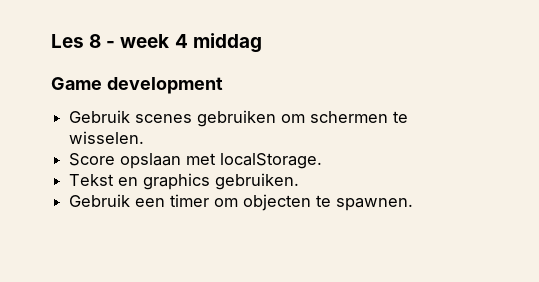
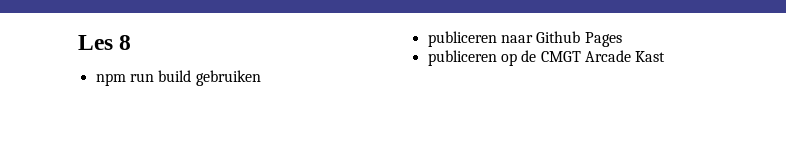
[106,33,262,53] [51,77,223,94] [69,110,409,127] [69,131,145,144] [69,153,323,169] [69,173,300,190] [69,194,414,211] - week 4 middag // Game development // Gebruik scenes gebruiken om schermen te wisselen. // Score opslaan met localStorage. // Tekst en graphics gebruiken. // Gebruik een timer om objecten te spawnen. -> [95,70,261,86] [427,31,622,47] [427,50,666,66] // npm run build gebruiken // publiceren naar Github Pages // publiceren op de CMGT Arcade Kast

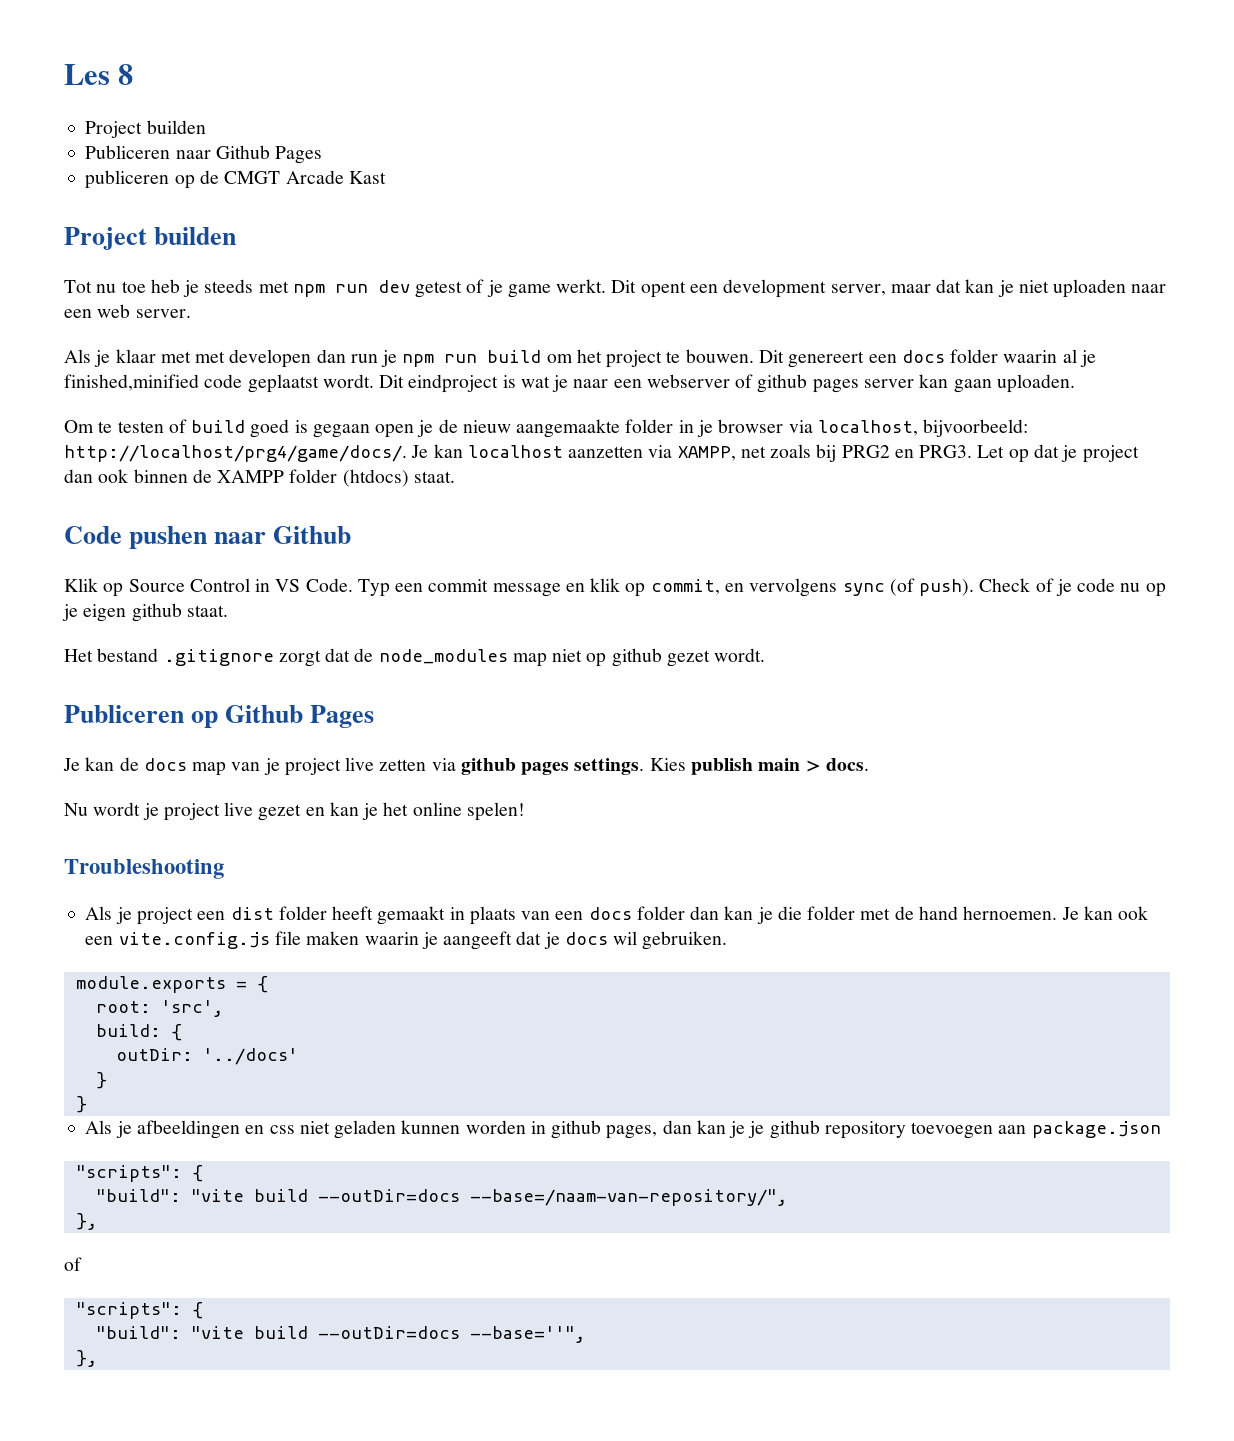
[95,70,261,86] [427,31,497,47] npm run build gebruiken // publiceren -> [85,120,206,138] [85,145,171,159] Project builden // Publiceren
(666, 56) none -> [64,227,237,250] [64,279,1167,298] [64,304,191,318] [64,349,1096,368] [64,374,1075,393] [64,419,1029,438] [64,444,1139,463] [64,469,455,487] [64,526,352,549] [64,578,1166,597] [62,603,228,622] [64,648,766,667] [64,705,375,728] [63,757,869,776] [64,802,525,821] [64,859,224,879] [85,906,1149,925] [85,931,728,950] [75,976,268,993] [95,1000,223,1017] [95,1024,182,1041] [115,1048,298,1065] [95,1072,107,1089] [75,1096,87,1113] [85,1120,1161,1139] [75,1165,203,1182] [95,1189,787,1206] [75,1213,97,1230] [64,1257,82,1271] [75,1302,203,1319] [95,1326,585,1343] [75,1350,97,1367] // Project builden // Tot nu toe heb je steeds met npm run dev getest of je game werkt. Dit opent een development server, maar dat kan je niet uploaden naar een web server. // Als je klaar met met developen dan run je npm run build om het project te bouwen. Dit genereert een docs folder waarin al je finished,minified code geplaatst wordt. Dit eindproject is wat je naar een webserver of github pages server kan gaan uploaden. // Om te testen of build goed is gegaan open je de nieuw aangemaakte folder in je browser via localhost, bijvoorbeeld: http://localhost/prg4/game/docs/. Je kan localhost aanzetten via XAMPP, net zoals bij PRG2 en PRG3. Let op dat je project dan ook binnen de XAMPP folder (htdocs) staat. // Code pushen naar Github // Klik op Source Control in VS Code. Typ een commit message en klik op commit, en vervolgens sync (of push). Check of je code nu op je eigen github staat. // Het bestand .gitignore zorgt dat de node_modules map niet op github gezet wordt. // Publiceren op Github Pages // Je kan de docs map van je project live zetten via github pages settings. Kies publish main > docs. // Nu wordt je project live gezet en kan je het online spelen! // Troubleshooting // Als je project een dist folder heeft gemaakt in plaats van een docs folder dan kan je die folder met de hand hernoemen. Je kan ook een vite.config.js file maken waarin je aangeeft dat je docs wil gebruiken. // module.exports = { // root: 'src', // build: { // outDir: '../docs' // } // } // Als je afbeeldingen en css niet geladen kunnen worden in github pages, dan kan je je github repository toevoegen aan package.json // "scripts": { // "build": "vite build --outDir=docs --base=/naam-van-repository/", // }, // of // "scripts": { // "build": "vite build --outDir=docs --base=''", // },

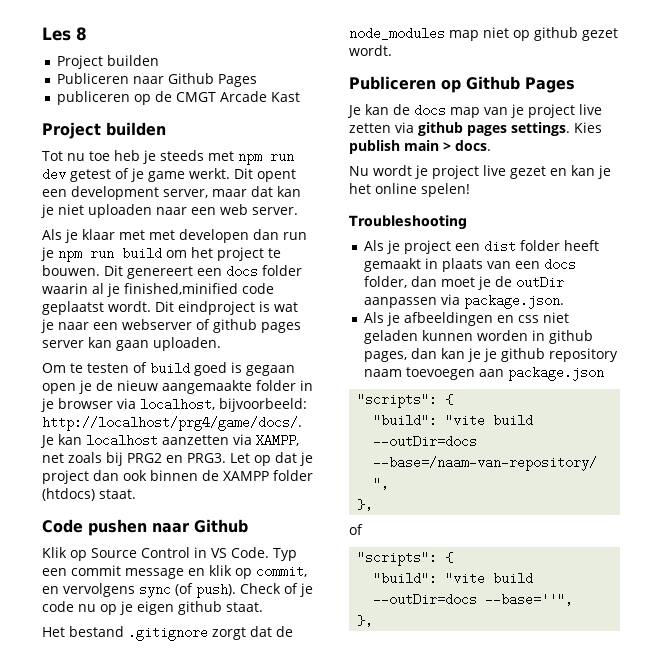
[636,906,1149,924] [85,931,728,950] [75,976,268,993] [95,1000,223,1017] [95,1024,182,1041] [115,1048,298,1065] [95,1072,107,1089] [75,1096,87,1113] folder dan kan je die folder met de hand hernoemen. Je kan ook een vite.config.js file maken waarin je aangeeft dat je docs wil gebruiken. // module.exports = { // root: 'src', // build: { // outDir: '../docs' // } // } -> [363,276,564,290] [363,294,564,309] folder, dan moet je de outDir aanpassen via package.json.
(906, 1130) none -> [363,369,402,377] naam

